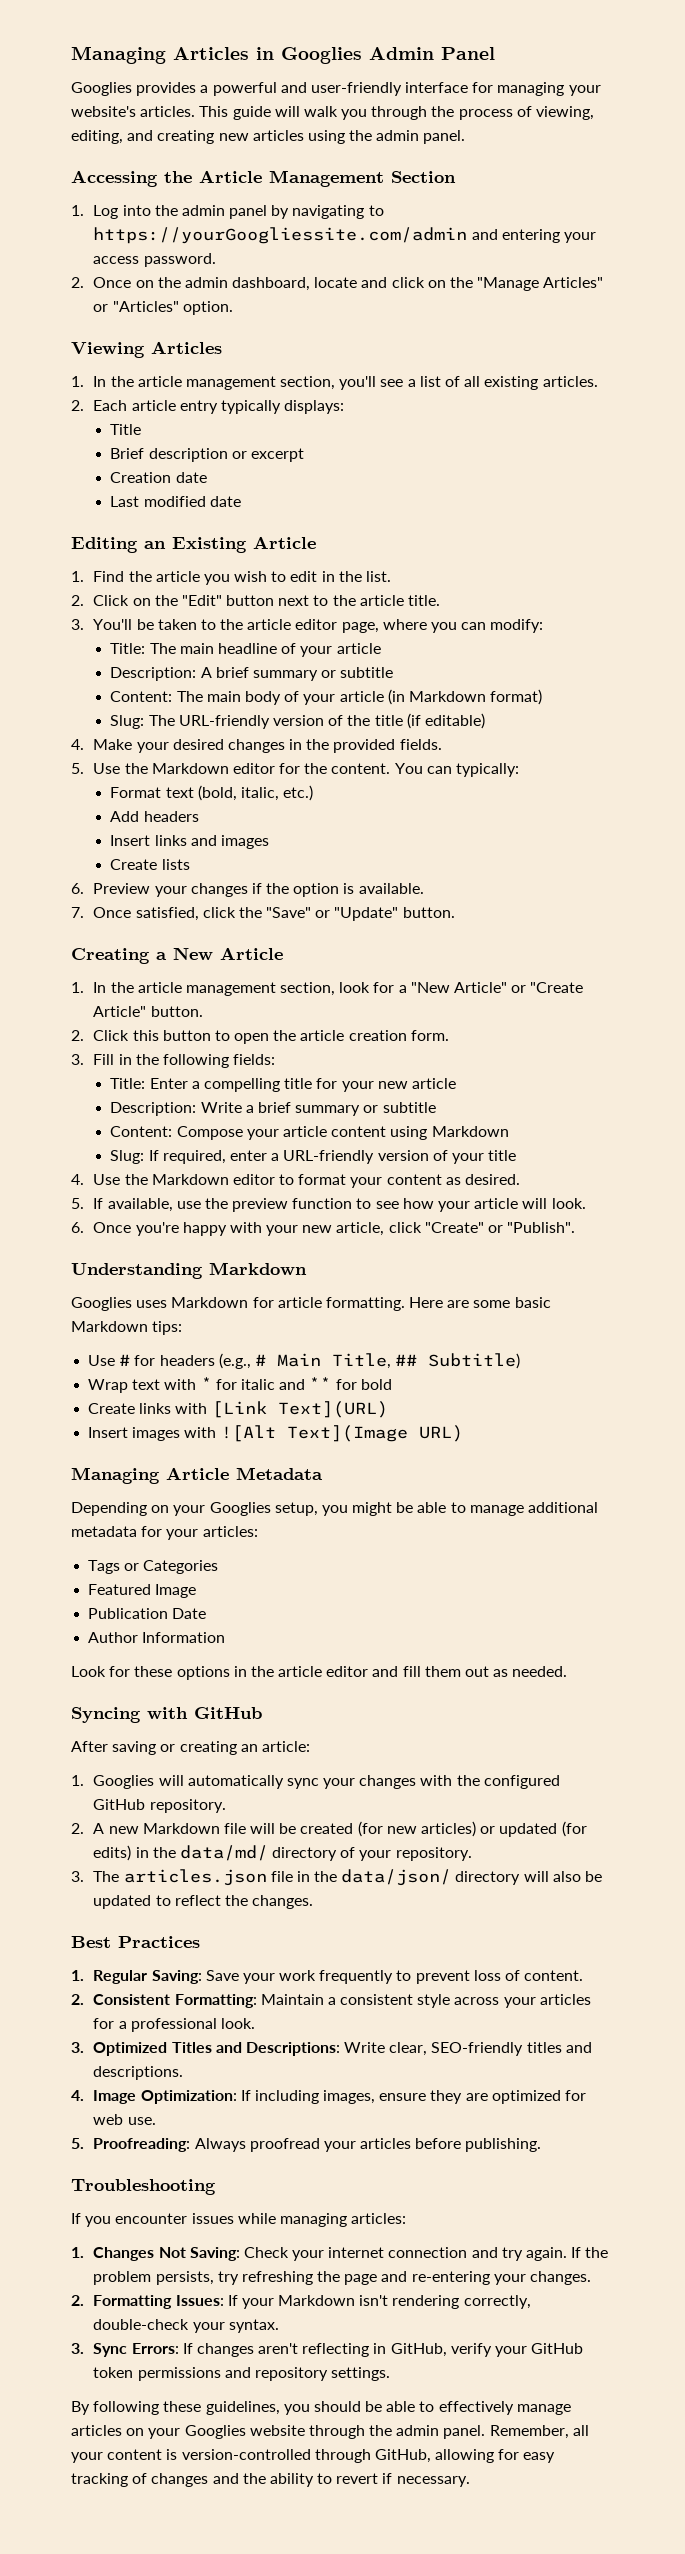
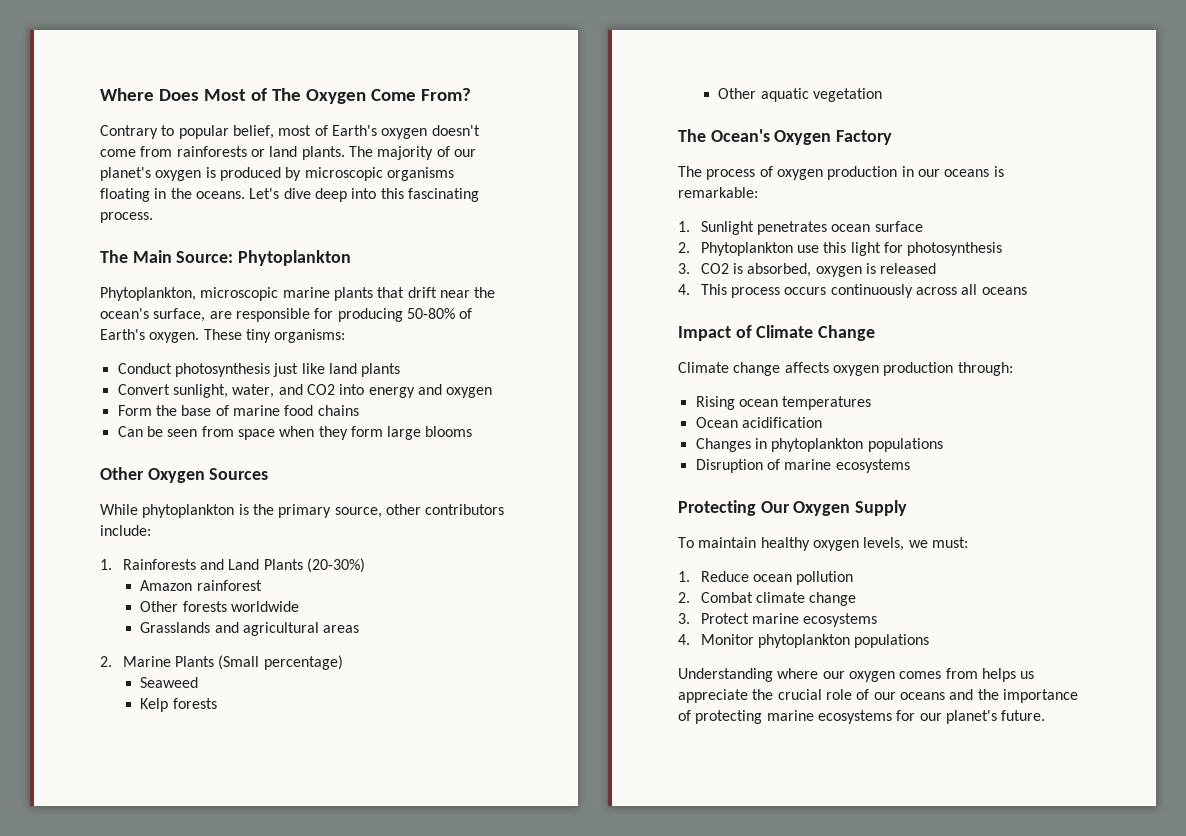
[71,46,495,64] [71,82,601,96] [71,106,595,120] [71,130,466,144] [71,170,456,187] [71,205,384,219] [93,227,596,244] [93,253,216,267] [71,277,604,291] [93,301,233,315] [71,341,222,358] [71,376,598,390] [71,400,345,414] [110,424,142,435] [110,448,304,462] [110,472,207,483] [110,496,241,507] [71,536,316,553] [71,571,392,585] [71,595,441,606] [71,619,544,633] [110,643,381,657] [110,667,394,681] [110,689,543,705] [110,713,485,729] [71,739,442,753] [71,763,520,777] [110,785,314,801] [110,811,199,822] [110,835,269,849] [110,859,190,870] [71,883,424,897] [71,907,455,921] [71,947,283,964] [71,982,584,996] [93,1006,203,1017] [71,1030,449,1044] [71,1054,276,1068] [110,1078,456,1092] [110,1102,436,1116] [110,1126,509,1140] [110,1150,517,1164] [71,1174,521,1188] [71,1198,586,1212] [71,1222,576,1236] [71,1262,307,1279] [71,1297,551,1311] [71,1321,183,1335] [88,1353,521,1369] [88,1377,392,1393] [88,1401,388,1418] [88,1425,463,1442] [71,1467,323,1484] [71,1502,599,1516] [71,1526,258,1540] [88,1560,219,1574] [88,1584,197,1598] [88,1608,207,1619] [88,1632,226,1643] [71,1666,568,1680] [71,1707,262,1723] [71,1741,310,1755] [71,1775,560,1789] [93,1799,226,1813] [71,1821,587,1837] [93,1845,472,1861] [71,1869,603,1886] [93,1895,314,1909] [71,1936,200,1948] [71,1970,584,1984] [71,1994,591,2008] [93,2018,255,2032] [71,2042,592,2056] [93,2066,184,2080] [71,2090,587,2104] [93,2114,156,2125] [71,2138,542,2152] [71,2179,216,2195] [71,2213,407,2227] [71,2247,609,2261] [93,2271,592,2285] [71,2295,531,2309] [93,2319,279,2333] [71,2343,584,2357] [93,2367,391,2381] [71,2401,571,2415] [71,2425,589,2439] [71,2449,556,2463] [71,2473,470,2487] Managing Articles in Googlies Admin Panel // Googlies provides a powerful and user-friendly interface for managing your website's articles. This guide will walk you through the process of viewing, editing, and creating new articles using the admin panel. // Accessing the Article Management Section // 1. Log into the admin panel by navigating to https://yourGoogliessite.com/admin and entering your access password. // 2. Once on the admin dashboard, locate and click on the "Manage Articles" or "Articles" option. // Viewing Articles // 1. In the article management section, you'll see a list of all existing articles. // 2. Each article entry typically displays: // Title // Brief description or excerpt // Creation date // Last modified date // Editing an Existing Article // 1. Find the article you wish to edit in the list. // 2. Click on the "Edit" button next to the article title. // 3. You'll be taken to the article editor page, where you can modify: // Title: The main headline of your article // Description: A brief summary or subtitle // Content: The main body of your article (in Markdown format) // Slug: The URL-friendly version of the title (if editable) // 4. Make your desired changes in the provided fields. // 5. Use the Markdown editor for the content. You can typically: // Format text (bold, italic, etc.) // Add headers // Insert links and images // Create lists // 6. Preview your changes if the option is available. // 7. Once satisfied, click the "Save" or "Update" button. // Creating a New Article // 1. In the article management section, look for a "New Article" or "Create Article" button. // 2. Click this button to open the article creation form. // 3. Fill in the following fields: // Title: Enter a compelling title for your new article // Description: Write a brief summary or subtitle // Content: Compose your article content using Markdown // Slug: If required, enter a URL-friendly version of your title // 4. Use the Markdown editor to format your content as desired. // 5. If available, use the preview function to see how your article will look. // 6. Once you're happy with your new article, click "Create" or "Publish". // Understanding Markdown // Googlies uses Markdown for article formatting. Here are some basic Markdown tips: // Use # for headers (e.g., # Main Title, ## Subtitle) // Wrap text with * for italic and ** for bold // Create links with [Link Text](URL) // Insert images with ![Alt Text](Image URL) // Managing Article Metadata // Depending on your Googlies setup, you might be able to manage additional metadata for your articles: // Tags or Categories // Featured Image // Publication Date // Author Information // Look for these options in the article editor and fill them out as needed. // Syncing with GitHub // After saving or creating an article: // 1. Googlies will automatically sync your changes with the configured GitHub repository. // 2. A new Markdown file will be created (for new articles) or updated (for edits) in the data/md/ directory of your repository. // 3. The articles.json file in the data/json/ directory will also be updated to reflect the changes. // Best Practices // 1. Regular Saving: Save your work frequently to prevent loss of content. // 2. Consistent Formatting: Maintain a consistent style across your articles for a professional look. // 3. Optimized Titles and Descriptions: Write clear, SEO-friendly titles and descriptions. // 4. Image Optimization: If including images, ensure they are optimized for web use. // 5. Proofreading: Always proofread your articles before publishing. // Troubleshooting // If you encounter issues while managing articles: // 1. Changes Not Saving: Check your internet connection and try again. If the problem persists, try refreshing the page and re-entering your changes. // 2. Formatting Issues: If your Markdown isn't rendering correctly, double-check your syntax. // 3. Sync Errors: If changes aren't reflecting in GitHub, verify your GitHub token permissions and repository settings. // By following these guidelines, you should be able to effectively manage articles on your Googlies website through the admin panel. Remember, all your content is version-controlled through GitHub, allowing for easy tracking of changes and the ability to revert if necessary. -> [100,88,471,104] [100,125,480,139] [100,146,476,160] [100,167,454,181] [100,188,479,202] [100,212,153,223] [100,250,352,266] [100,287,496,301] [100,308,473,322] [100,329,346,343] [117,363,401,377] [117,384,493,398] [117,405,359,416] [117,426,473,440] [100,467,269,483] [100,504,505,518] [100,525,151,536] [100,558,365,573] [140,580,262,591] [140,601,299,612] [140,622,360,636] [100,655,343,670] [140,677,199,688] [140,698,217,712] [718,88,882,102] [678,129,893,145] [678,166,1004,180] [678,187,758,198] [678,221,923,235] [678,242,1003,256] [678,263,937,277] [678,284,1027,298] [678,325,876,341] [678,362,1013,376] [695,396,872,410] [695,417,822,428] [695,438,943,452] [695,459,910,473] [678,500,908,516] [678,537,968,551] [678,571,854,585] [678,592,857,606] [678,613,878,627] [678,634,930,648] [678,668,1035,682] [678,689,1078,703] [678,710,1046,724] Where Does Most of The Oxygen Come From? // Contrary to popular belief, most of Earth's oxygen doesn't come from rainforests or land plants. The majority of our planet's oxygen is produced by microscopic organisms floating in the oceans. Let's dive deep into this fascinating process. // The Main Source: Phytoplankton // Phytoplankton, microscopic marine plants that drift near the ocean's surface, are responsible for producing 50-80% of Earth's oxygen. These tiny organisms: // Conduct photosynthesis just like land plants // Convert sunlight, water, and CO2 into energy and oxygen // Form the base of marine food chains // Can be seen from space when they form large blooms // Other Oxygen Sources // While phytoplankton is the primary source, other contributors include: // 1. Rainforests and Land Plants (20-30%) // Amazon rainforest // Other forests worldwide // Grasslands and agricultural areas // 2. Marine Plants (Small percentage) // Seaweed // Kelp forests // Other aquatic vegetation // The Ocean's Oxygen Factory // The process of oxygen production in our oceans is remarkable: // 1. Sunlight penetrates ocean surface // 2. Phytoplankton use this light for photosynthesis // 3. CO2 is absorbed, oxygen is released // 4. This process occurs continuously across all oceans // Impact of Climate Change // Climate change affects oxygen production through: // Rising ocean temperatures // Ocean acidification // Changes in phytoplankton populations // Disruption of marine ecosystems // Protecting Our Oxygen Supply // To maintain healthy oxygen levels, we must: // 1. Reduce ocean pollution // 2. Combat climate change // 3. Protect marine ecosystems // 4. Monitor phytoplankton populations // Understanding where our oxygen comes from helps us appreciate the crucial role of our oceans and the importance of protecting marine ecosystems for our planet's future.

